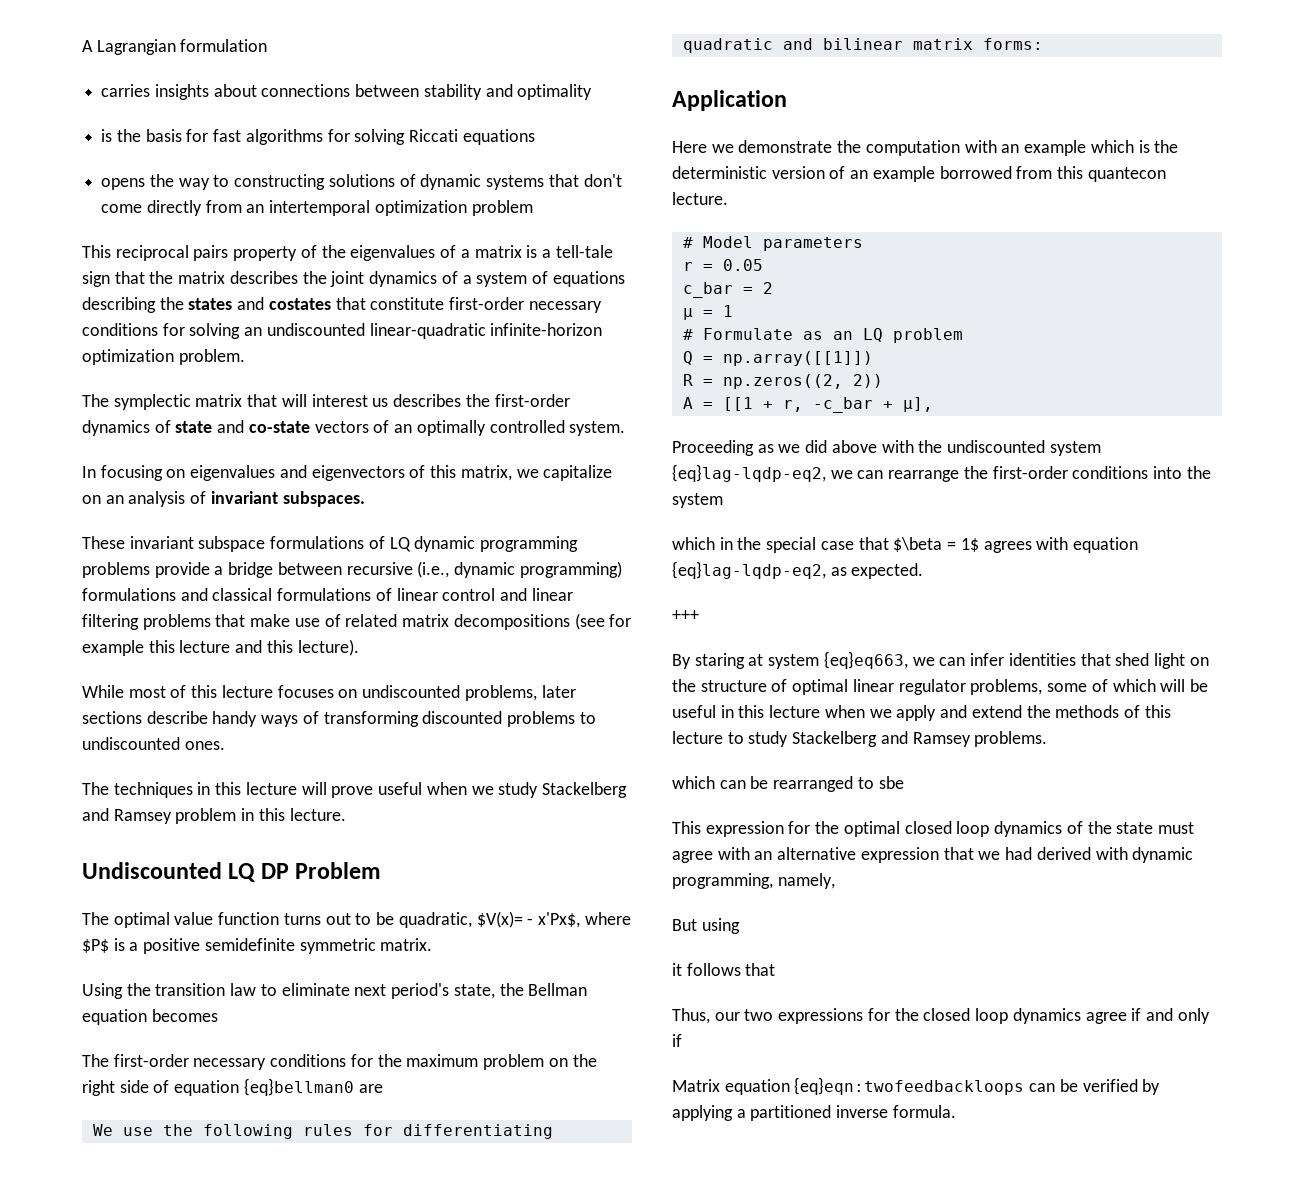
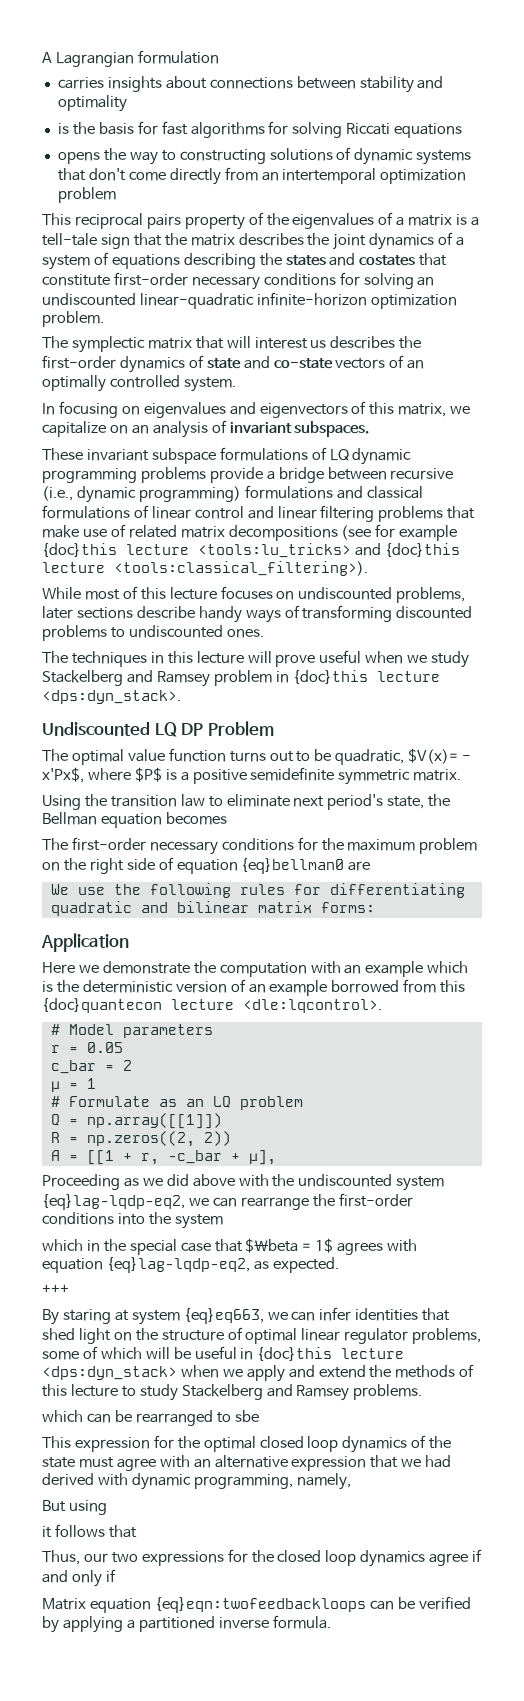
[148,639,359,656] this lecture and this lecture). -> [42,543,460,558] [42,561,368,576] {doc}this lecture <tools:lu_tricks> and {doc}this lecture <tools:classical_filtering>).
[258,808,346,821] this lecture. -> [292,670,440,684] [42,690,181,704] {doc}this lecture <dps:dyn_stack>.
[1087,167,1166,182] [672,192,728,205] quantecon lecture. -> [42,998,382,1013] {doc}quantecon lecture <dle:lqcontrol>.
[738,705,821,718] this lecture -> [257,1347,405,1361] [42,1366,177,1380] {doc}this lecture <dps:dyn_stack>

